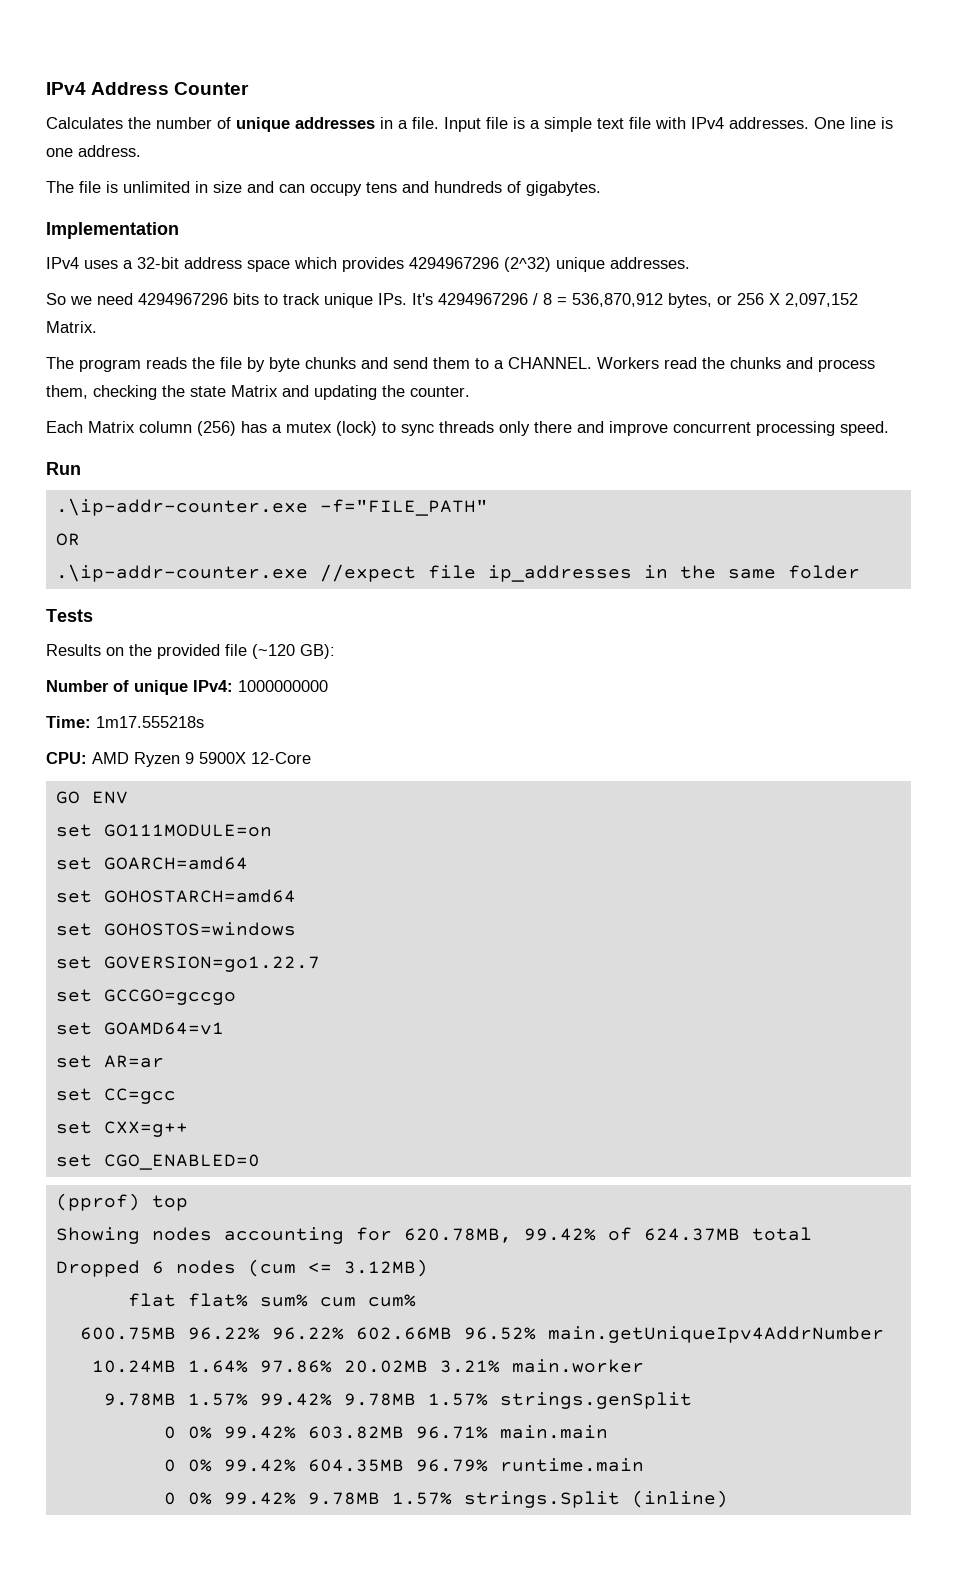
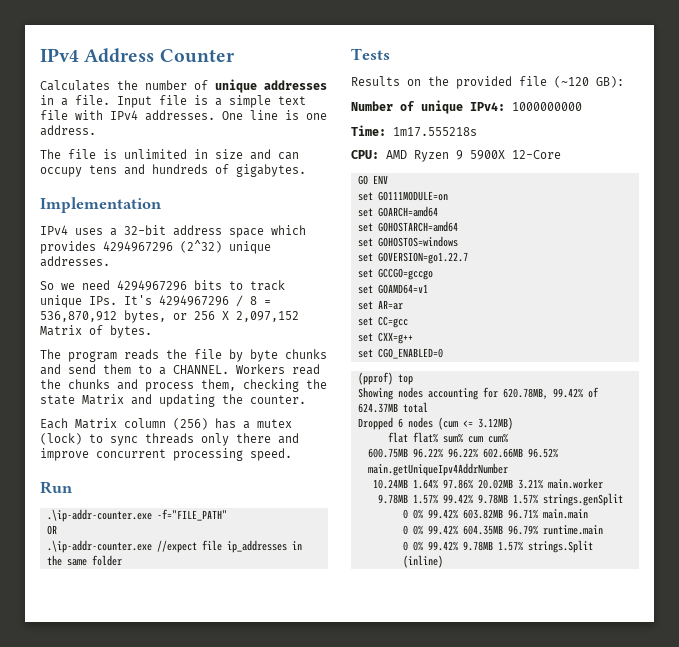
[46,321,97,333] Matrix. -> [40,325,152,338] Matrix of bytes.

